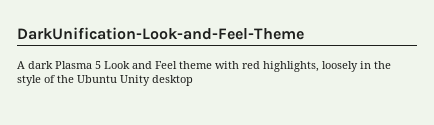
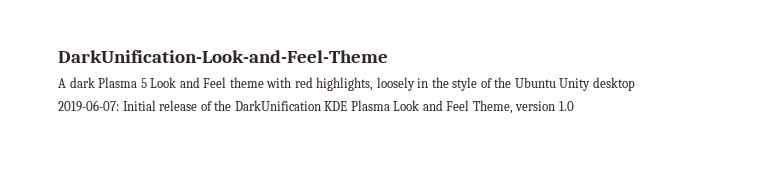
(193, 80) none -> [58,100,574,114] // 2019-06-07: Initial release of the DarkUnification KDE Plasma Look and Feel Theme, version 1.0

